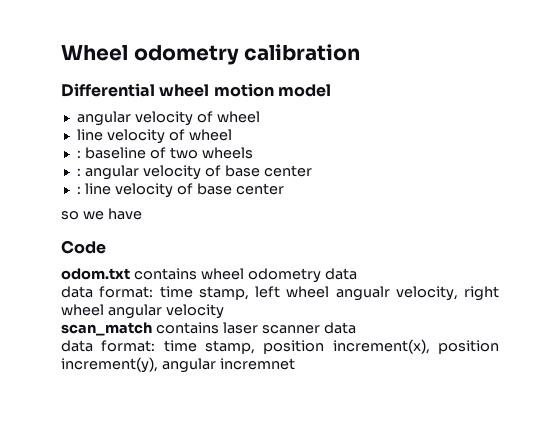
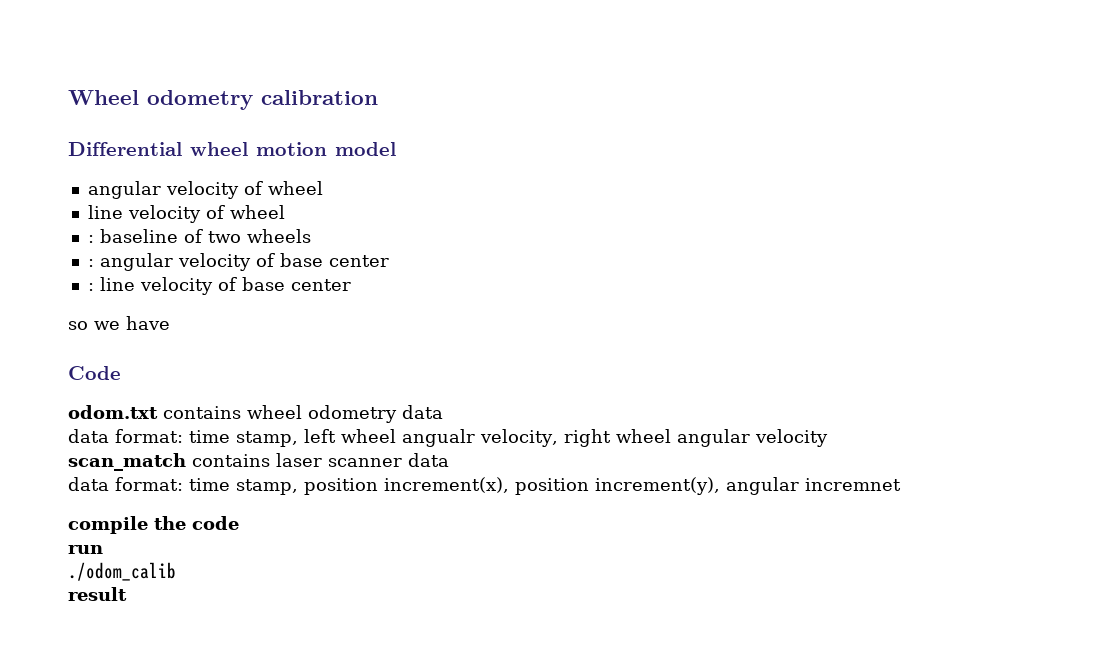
(295, 364) none -> [68,516,239,534] [68,545,103,554] [68,562,176,581] [68,587,127,601] // compile the code // run // ./odom_calib // result

